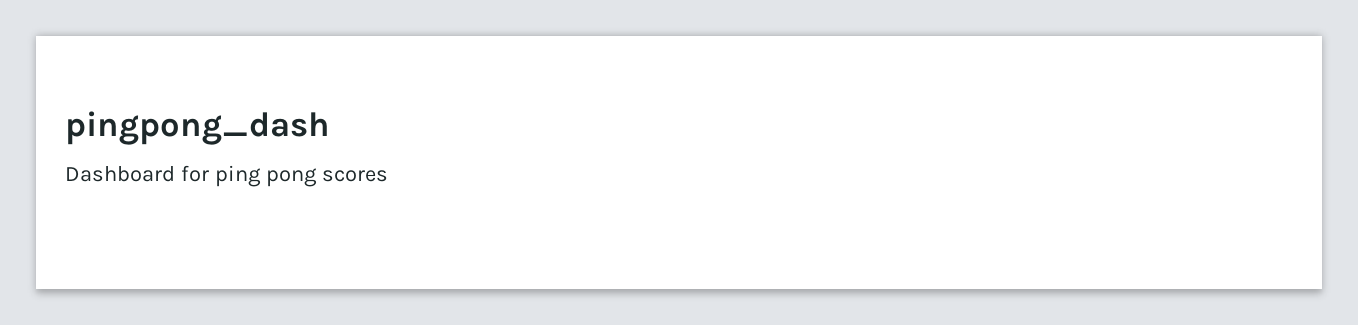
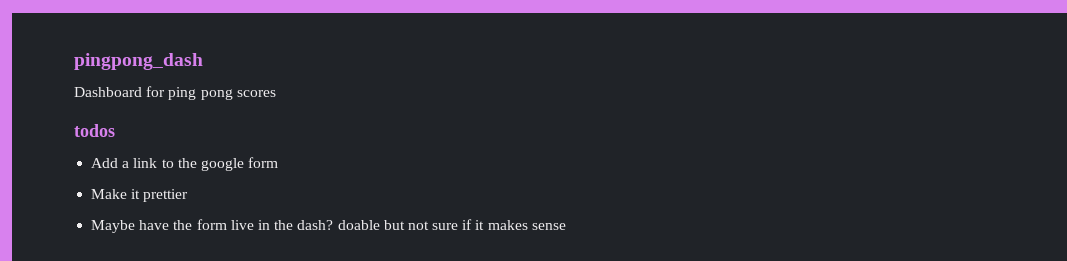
(388, 176) none -> [74,124,115,137] [91,157,279,171] [91,189,189,202] [91,219,566,233] // todos // Add a link to the google form // Make it prettier // Maybe have the form live in the dash? doable but not sure if it makes sense

